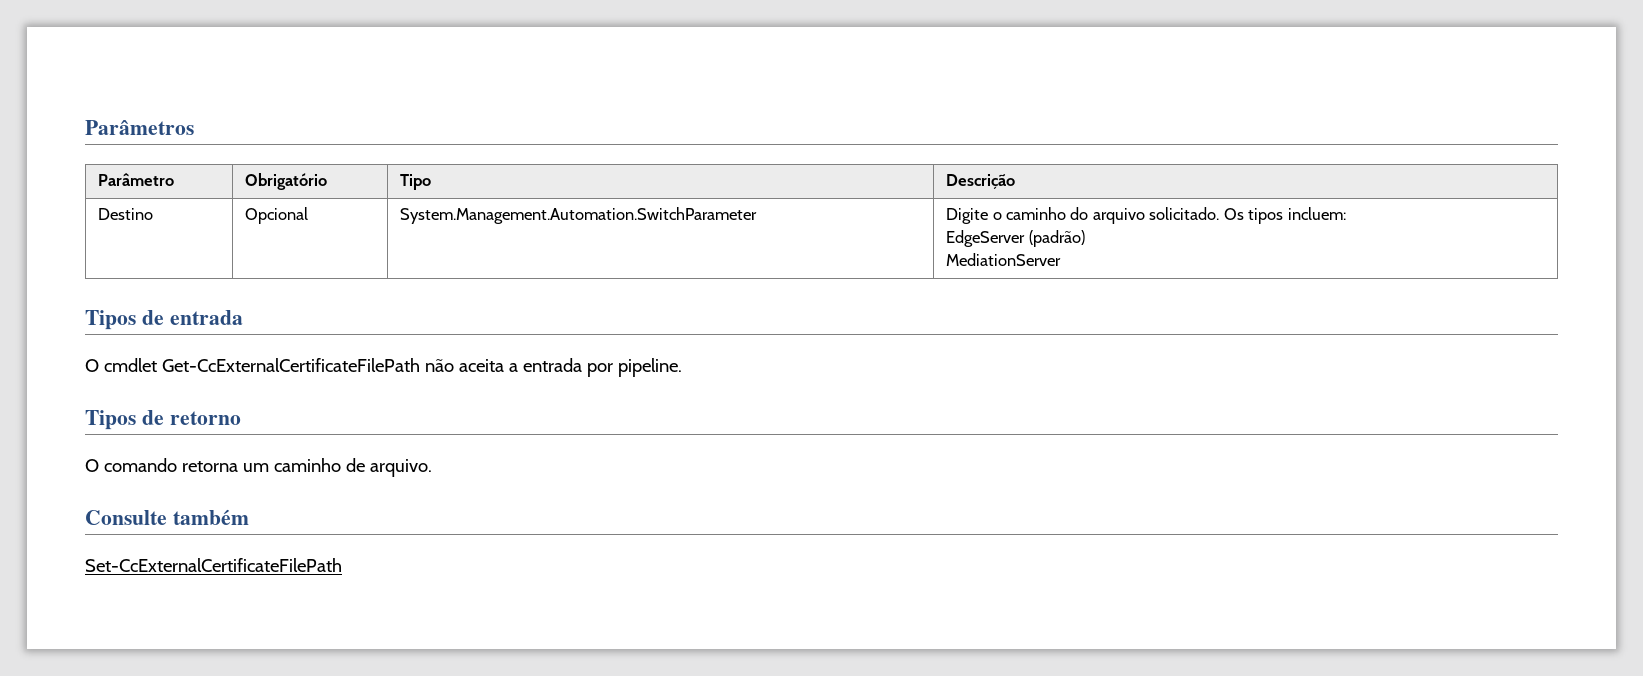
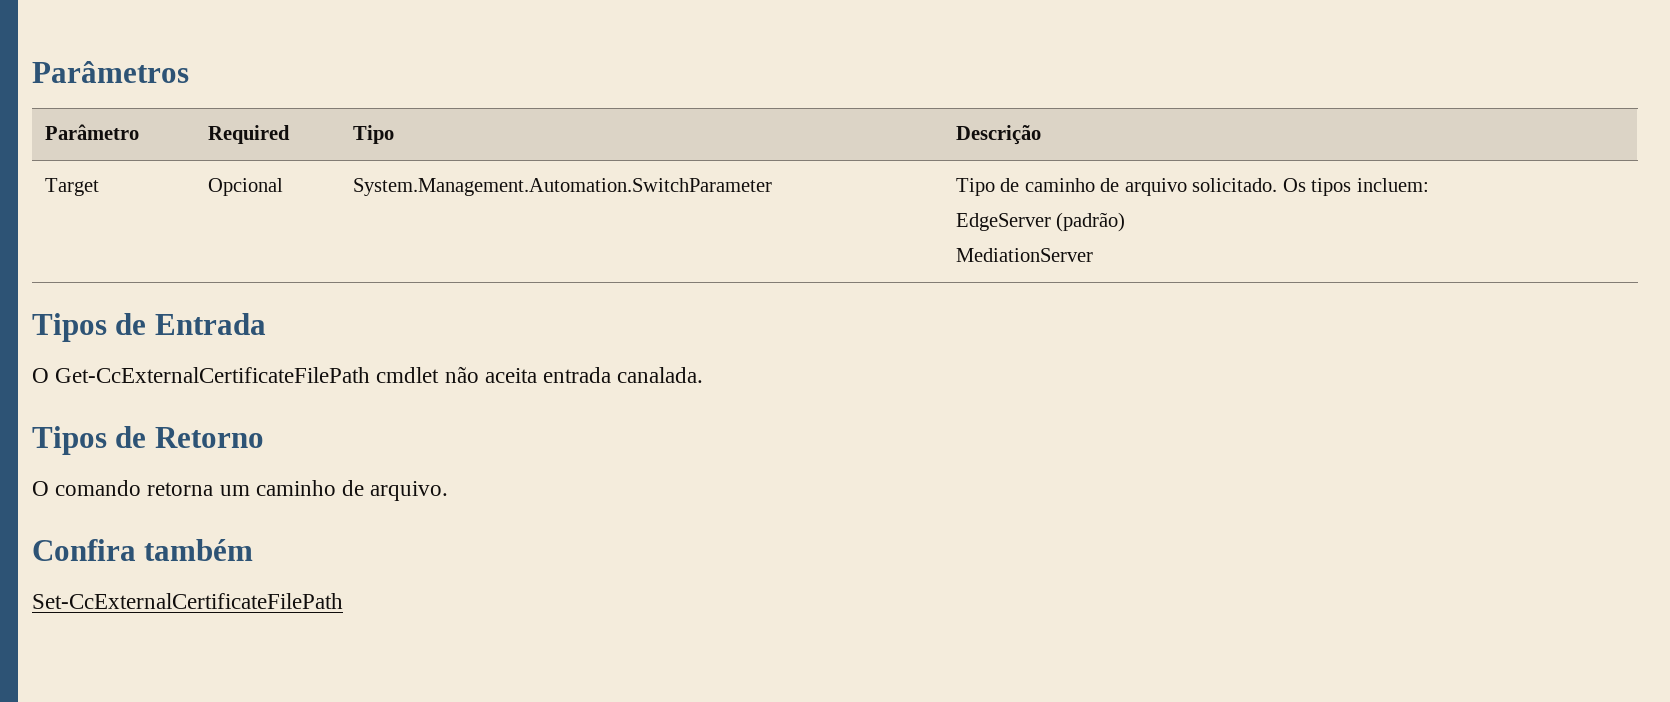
[245,173,328,190] Obrigatório -> [207,125,290,144] Required
[98,208,154,220] Destino -> [44,178,99,196] Target
[946,207,1089,224] Digite o caminho do -> [955,178,1120,196] Tipo de caminho de
[169,310,243,325] [85,358,682,377] [85,410,241,430] entrada // O cmdlet Get-CcExternalCertificateFilePath não aceita a entrada por pipeline. // Tipos de retorno -> [154,313,266,335] [32,366,704,383] [32,426,264,455] Entrada // O Get-CcExternalCertificateFilePath cmdlet não aceita entrada canalada. // Tipos de Retorno
[85,510,167,525] Consulte -> [32,539,136,561] Confira

